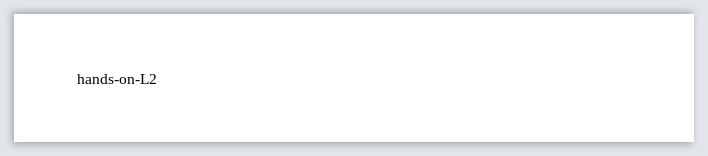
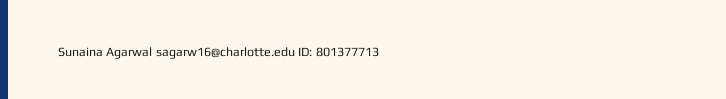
[77,74,157,84] hands-on-L2 -> [58,47,379,59] Sunaina Agarwal sagarw16@charlotte.edu ID: 801377713

